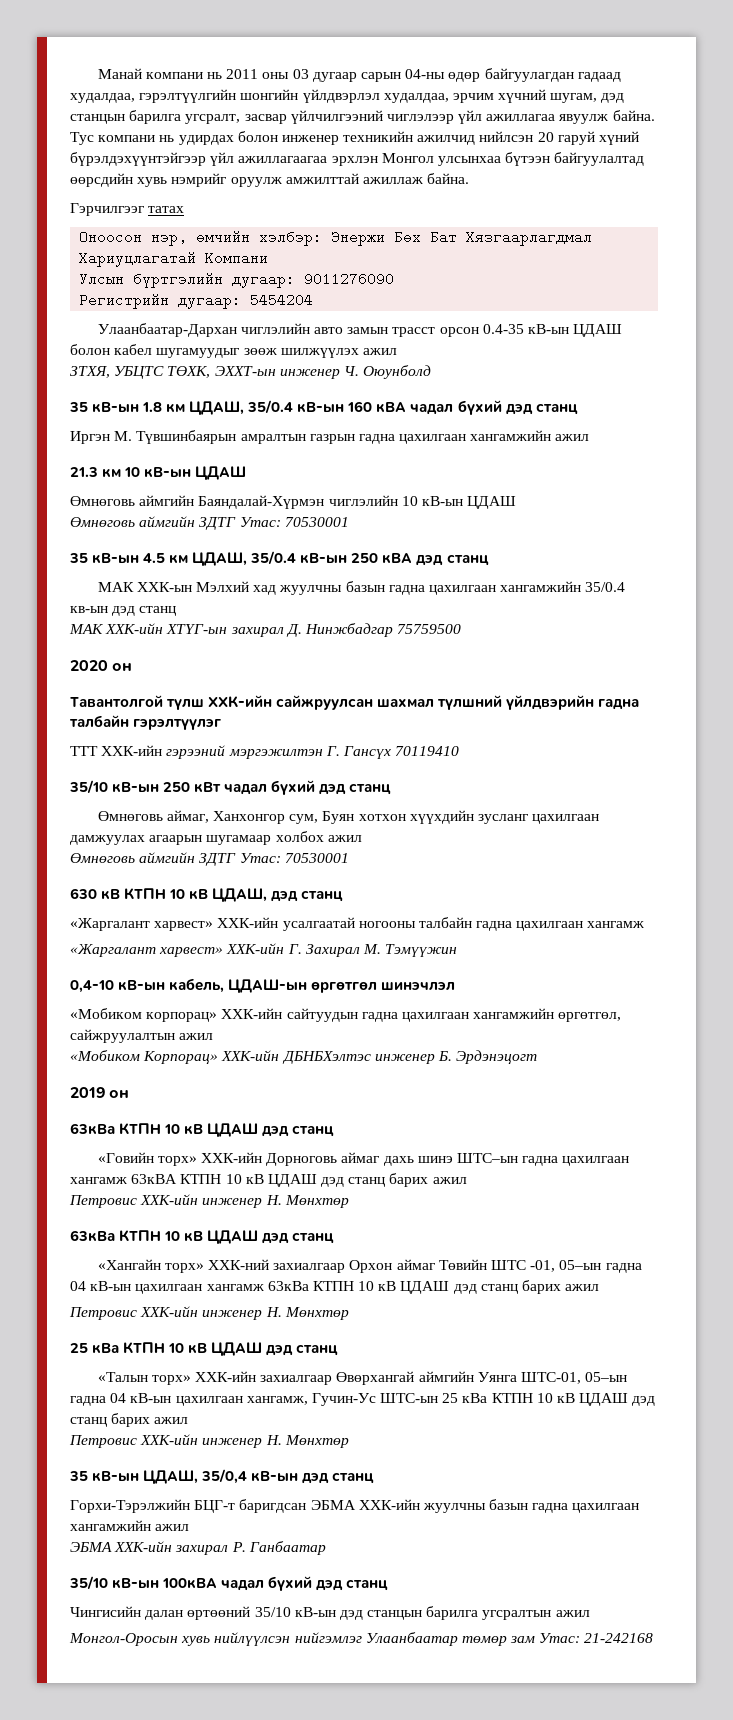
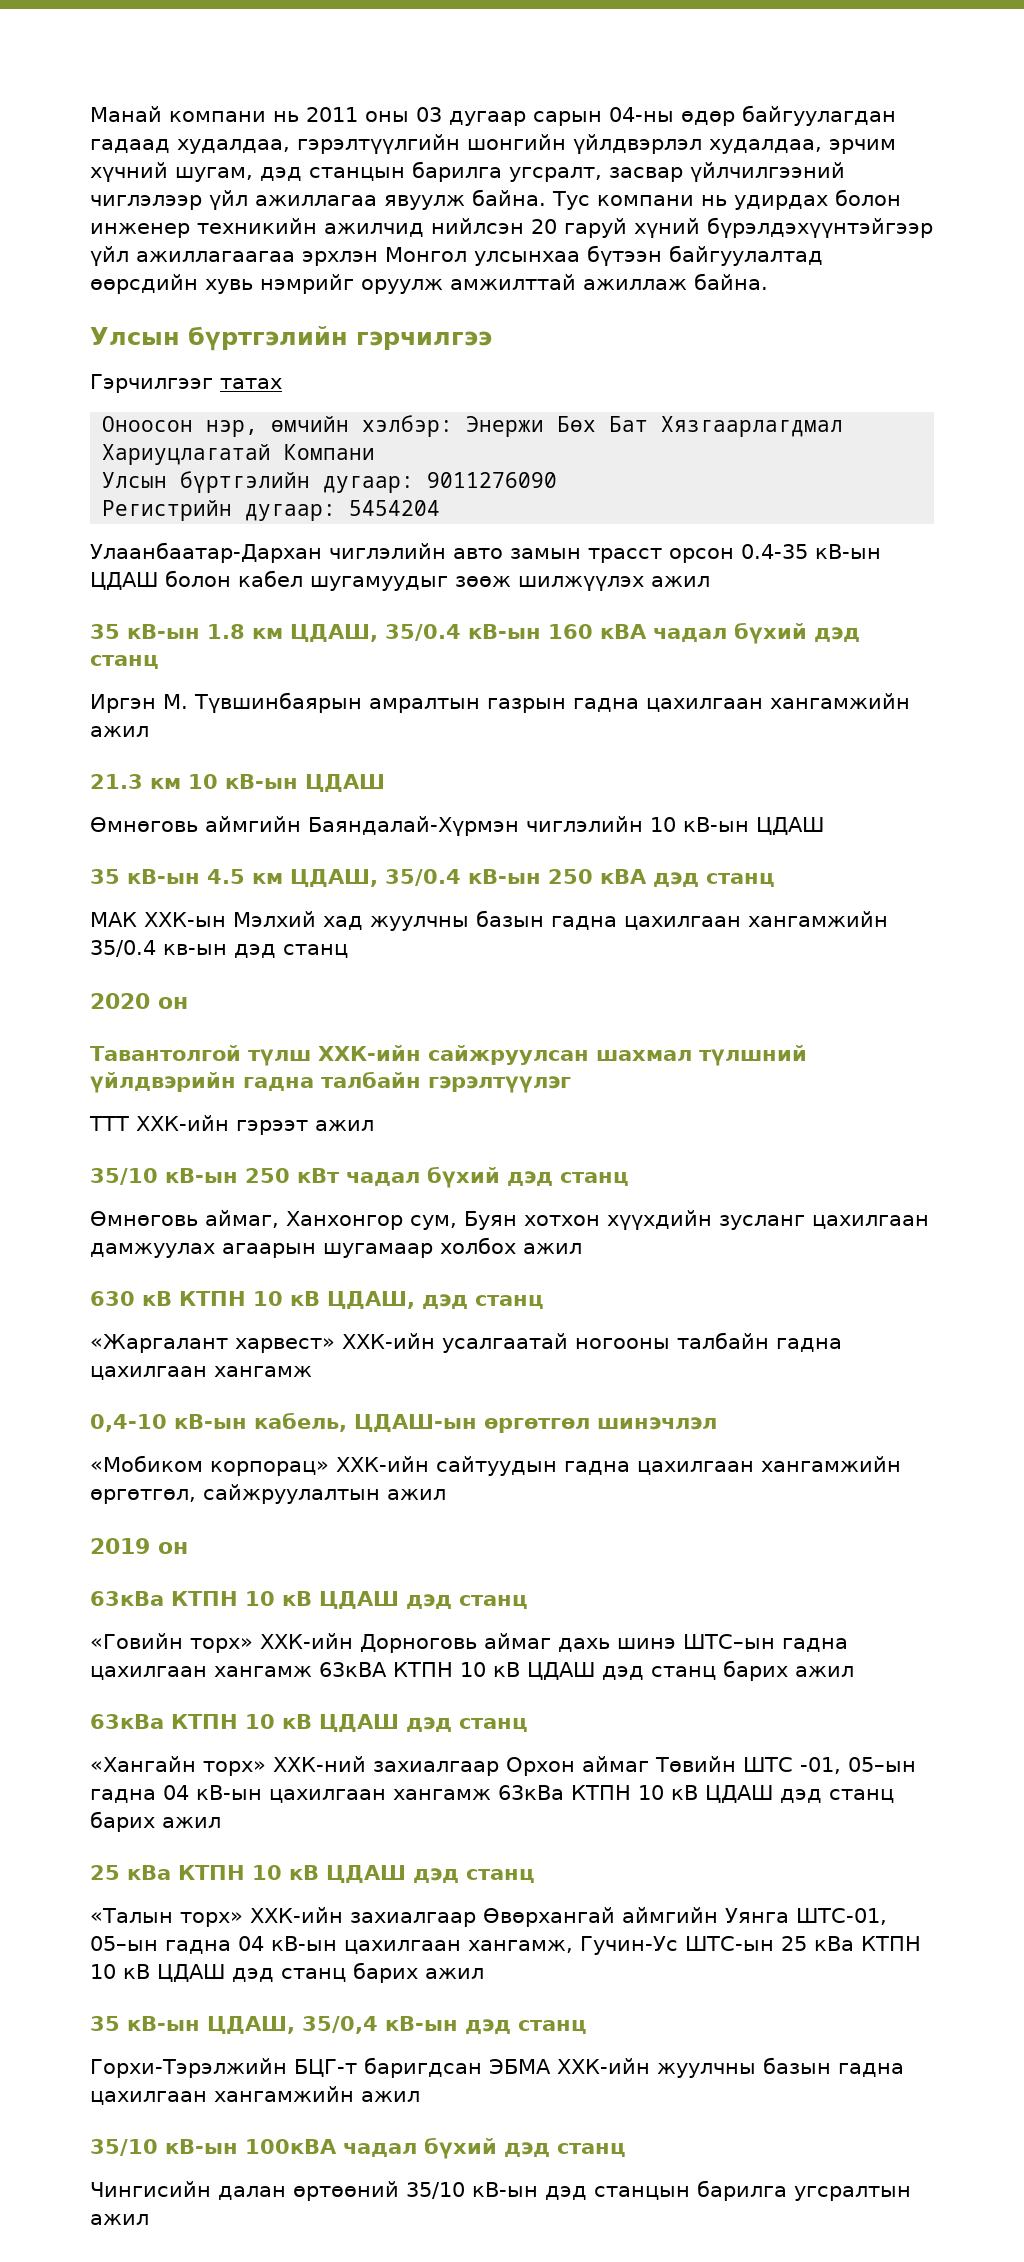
(470, 178) none -> [90,326,492,351] // Улсын бүртгэлийн гэрчилгээ
[70,365,432,379] // ЗТХЯ, УБЦТС ТӨХК, ЭХХТ-ын инженер Ч. Оюунболд -> (710, 581) none
[70,516,349,530] // Өмнөговь аймгийн ЗДТГ Утас: 70530001 -> (824, 826) none
[69,623,462,637] // МАК ХХК-ийн ХТҮГ-ын захирал Д. Нинжбадгар 75759500 -> (348, 951) none
[166,745,460,759] гэрээний мэргэжилтэн Г. Гансүх 70119410 -> [236,1120,374,1135] гэрээт ажил
[70,852,349,866] // Өмнөговь аймгийн ЗДТГ Утас: 70530001 -> (582, 1248) none
[70,943,458,957] // «Жаргалант харвест» ХХК-ийн Г. Захирал М. Тэмүүжин -> (312, 1371) none
[70,1050,538,1064] // «Мобиком Корпорац» ХХК-ийн ДБНБХэлтэс инженер Б. Эрдэнэцогт -> (446, 1494) none
[69,1194,349,1208] // Петровис ХХК-ийн инженер Н. Мөнхтөр -> (854, 1671) none
[69,1306,349,1320] // Петровис ХХК-ийн инженер Н. Мөнхтөр -> (221, 1822) none
[69,1434,349,1448] // Петровис ХХК-ийн инженер Н. Мөнхтөр -> (484, 1973) none
[70,1541,326,1555] // ЭБМА ХХК-ийн захирал Р. Ганбаатар -> (420, 2096) none
[69,1632,654,1646] // Монгол-Оросын хувь нийлүүлсэн нийгэмлэг Улаанбаатар төмөр зам Утас: 21-242168 -> (149, 2219) none

